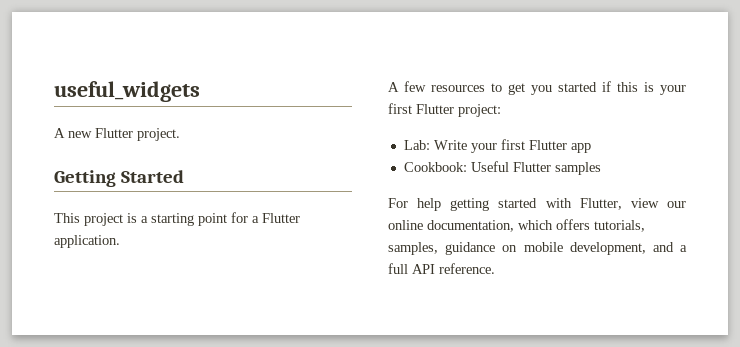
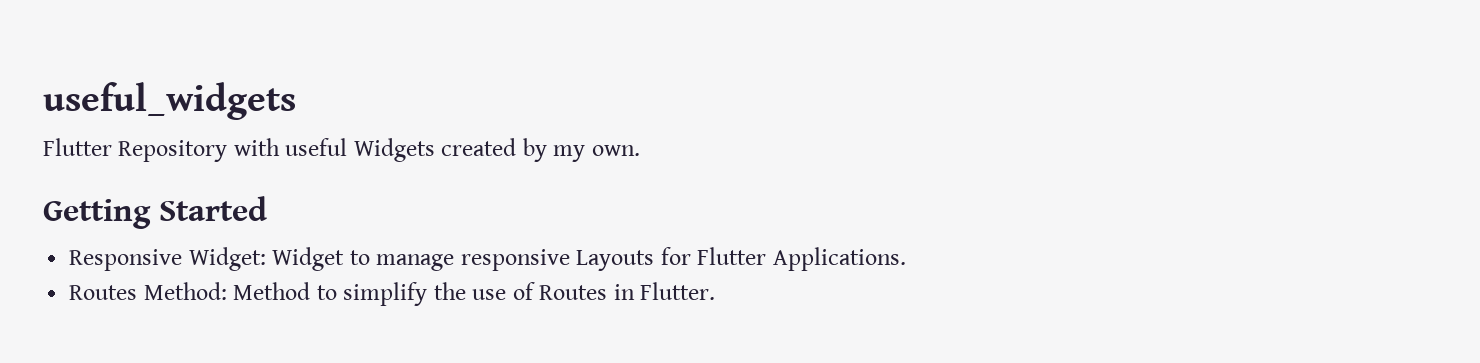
[54,128,180,141] [54,170,184,187] [54,212,300,226] [54,235,120,248] [388,81,686,95] [388,103,501,117] [403,139,591,153] [403,161,601,175] [388,198,686,211] [388,219,645,232] [388,242,687,255] [388,263,495,274] A new Flutter project. // Getting Started // This project is a starting point for a Flutter application. // A few resources to get you started if this is your first Flutter project: // Lab: Write your first Flutter app // Cookbook: Useful Flutter samples // For help getting started with Flutter, view our online documentation, which offers tutorials, samples, guidance on mobile development, and a full API reference. -> [43,138,640,162] [43,196,267,229] [69,247,906,271] [69,282,716,306] Flutter Repository with useful Widgets created by my own. // Getting Started // Responsive Widget: Widget to manage responsive Layouts for Flutter Applications. // Routes Method: Method to simplify the use of Routes in Flutter.

